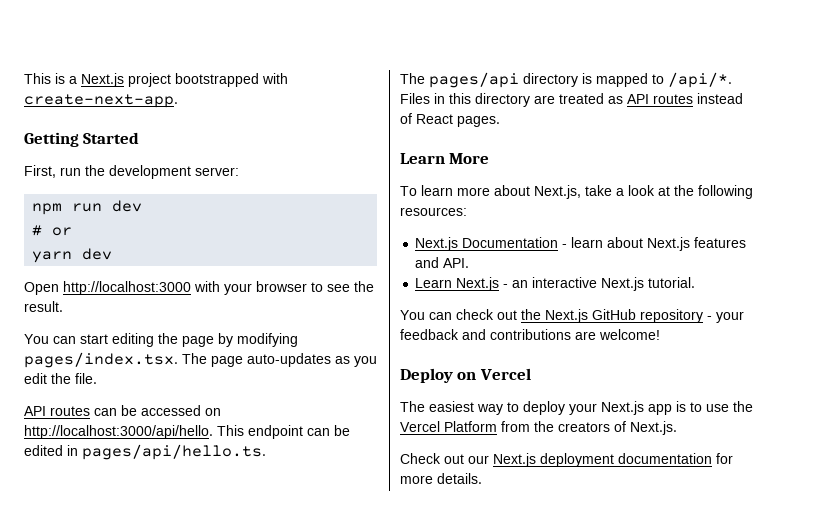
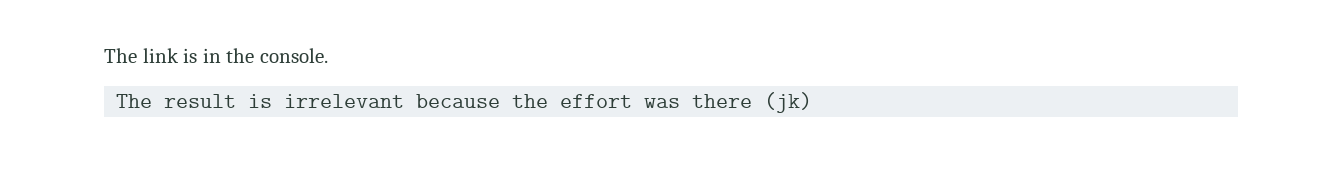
[24,73,288,87] [24,94,178,108] [24,132,140,147] [24,165,239,179] [32,200,143,215] [32,225,73,236] [32,248,113,263] [24,281,374,295] [24,301,63,312] [24,333,298,347] [24,352,377,368] [24,373,97,384] [24,405,221,416] [24,425,350,439] [24,444,266,460] [400,72,732,88] [400,93,743,107] [400,113,500,127] [400,153,490,164] [400,185,753,199] [400,207,467,216] [415,237,747,251] [415,257,470,268] [415,277,696,291] [400,309,744,323] [400,329,660,340] [400,368,531,383] [400,401,753,415] [400,421,677,435] [400,453,733,467] [400,473,482,484] This is a Next.js project bootstrapped with create-next-app. // Getting Started // First, run the development server: // npm run dev // # or // yarn dev // Open http://localhost:3000 with your browser to see the result. // You can start editing the page by modifying pages/index.tsx. The page auto-updates as you edit the file. // API routes can be accessed on http://localhost:3000/api/hello. This endpoint can be edited in pages/api/hello.ts. // The pages/api directory is mapped to /api/*. Files in this directory are treated as API routes instead of React pages. // Learn More // To learn more about Next.js, take a look at the following resources: // Next.js Documentation - learn about Next.js features and API. // Learn Next.js - an interactive Next.js tutorial. // You can check out the Next.js GitHub repository - your feedback and contributions are welcome! // Deploy on Vercel // The easiest way to deploy your Next.js app is to use the Vercel Platform from the creators of Next.js. // Check out our Next.js deployment documentation for more details. -> [104,48,328,63] [116,92,813,113] The link is in the console. // The result is irrelevant because the effort was there (jk)

